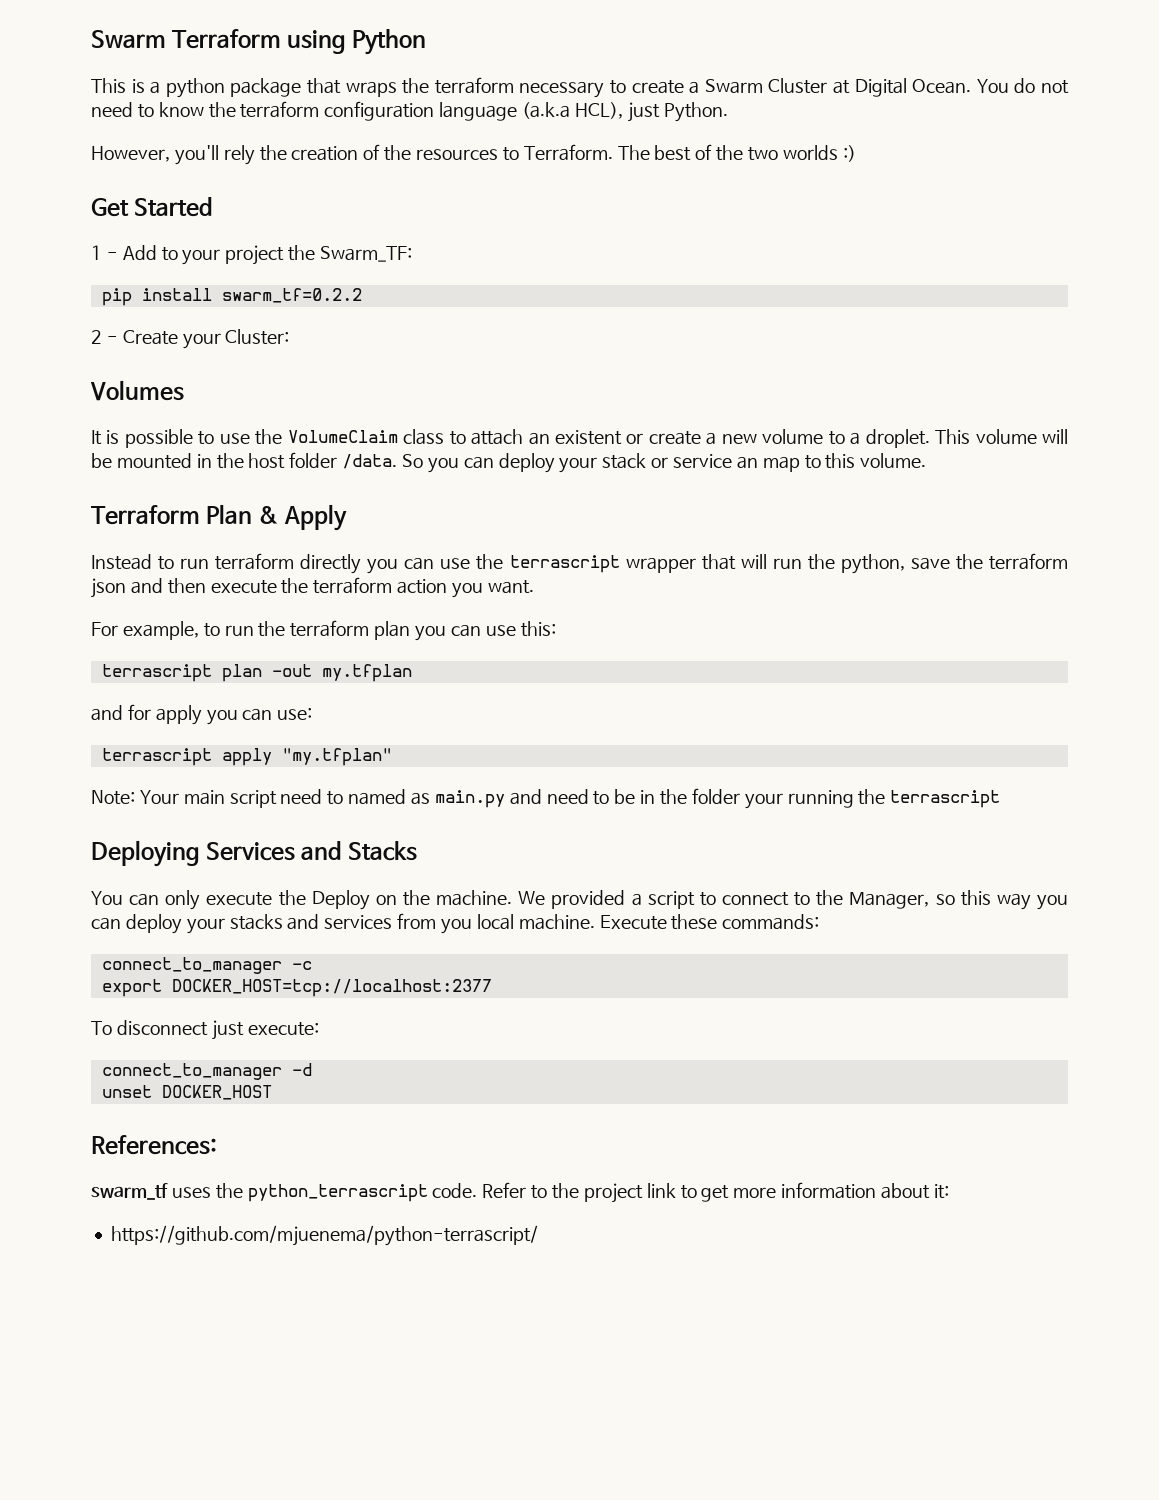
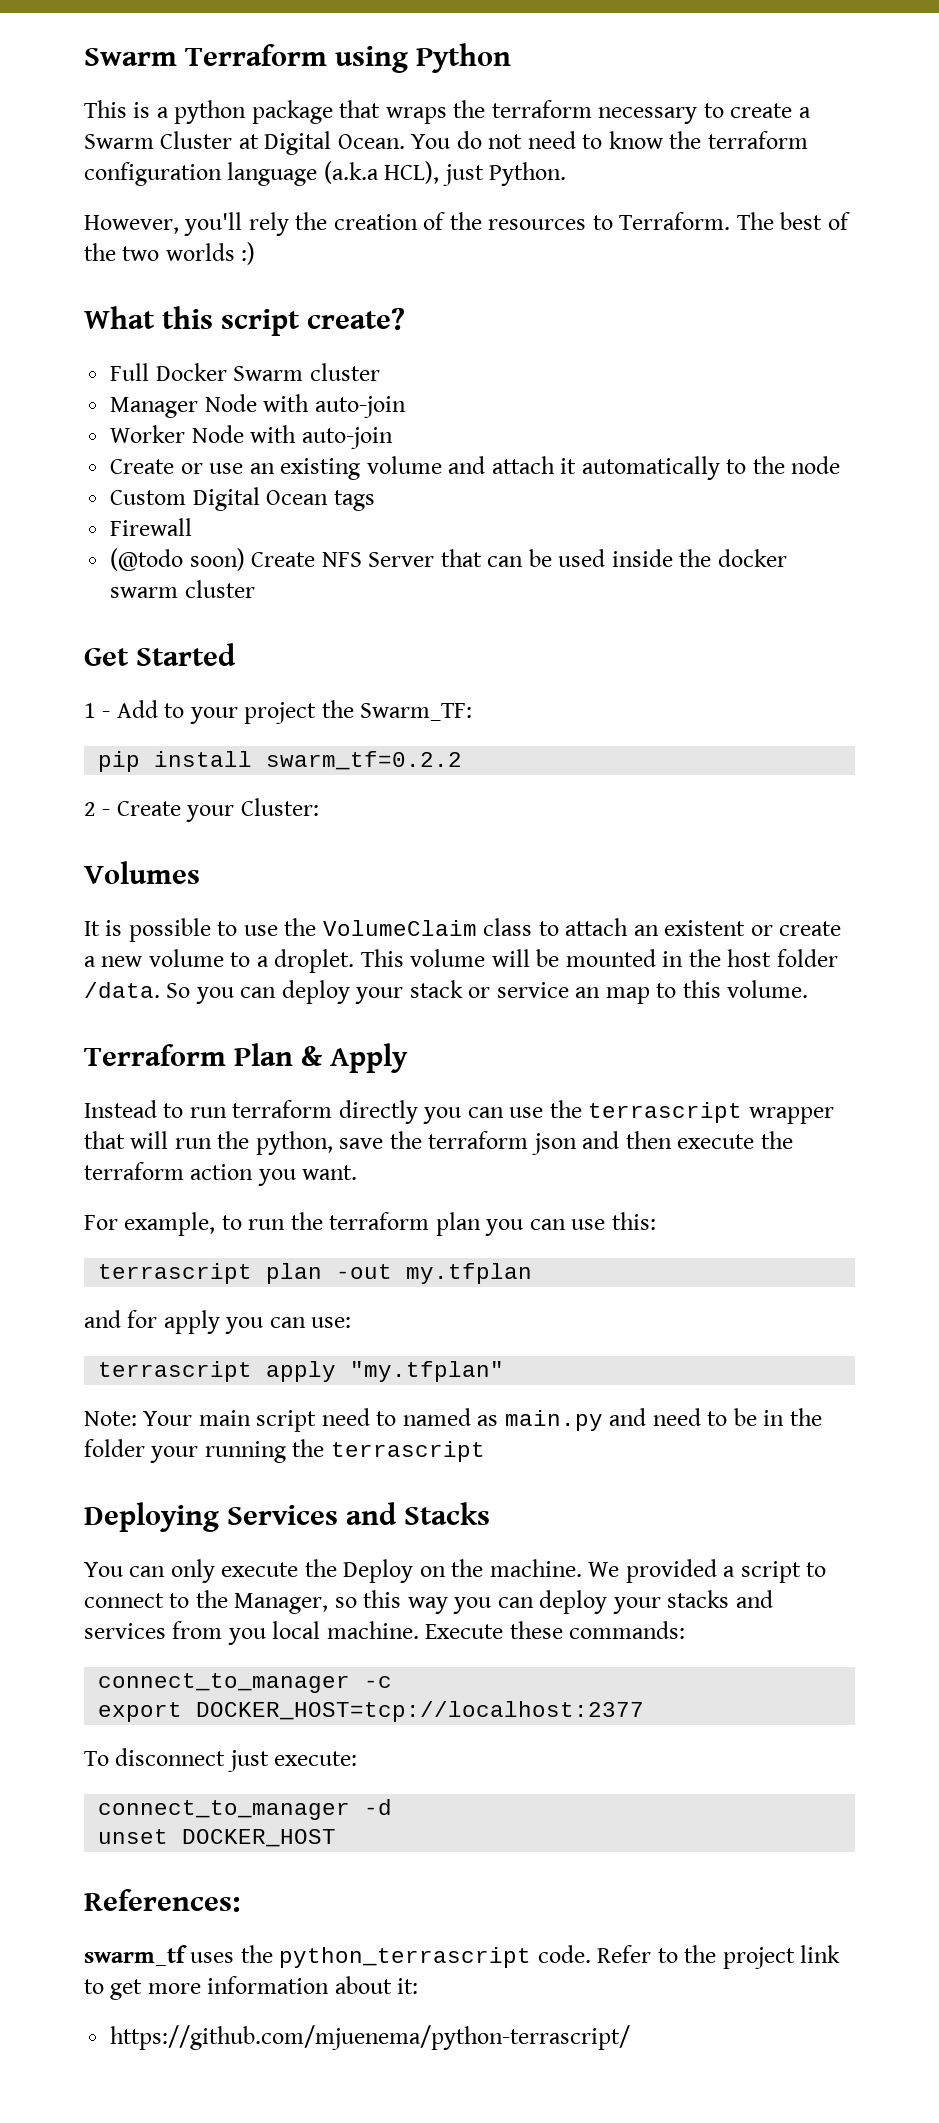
(856, 153) none -> [84,306,406,336] [110,363,380,381] [110,394,406,418] [110,425,393,449] [110,456,841,480] [110,487,375,511] [110,518,193,536] [110,548,787,571] [110,580,255,598] // What this script create? // Full Docker Swarm cluster // Manager Node with auto-join // Worker Node with auto-join // Create or use an existing volume and attach it automatically to the node // Custom Digital Ocean tags // Firewall // (@todo soon) Create NFS Server that can be used inside the docker swarm cluster

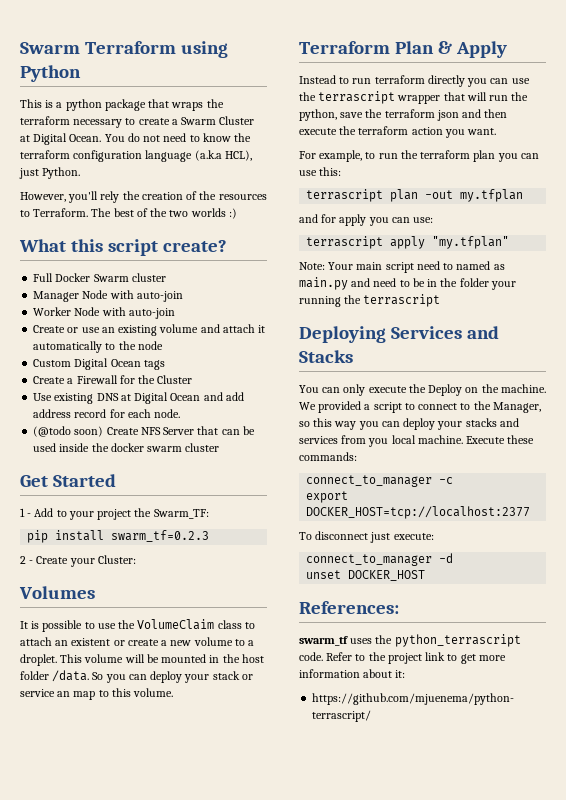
(375, 500) none -> [33,376,74,384] Create a
(193, 527) none -> [119,375,193,384] [33,392,244,404] [33,409,181,418] for the Cluster // Use existing DNS at Digital Ocean and add address record for each node.
[266,751,463,770] swarm_tf=0.2.2 -> [111,530,210,542] swarm_tf=0.2.3

